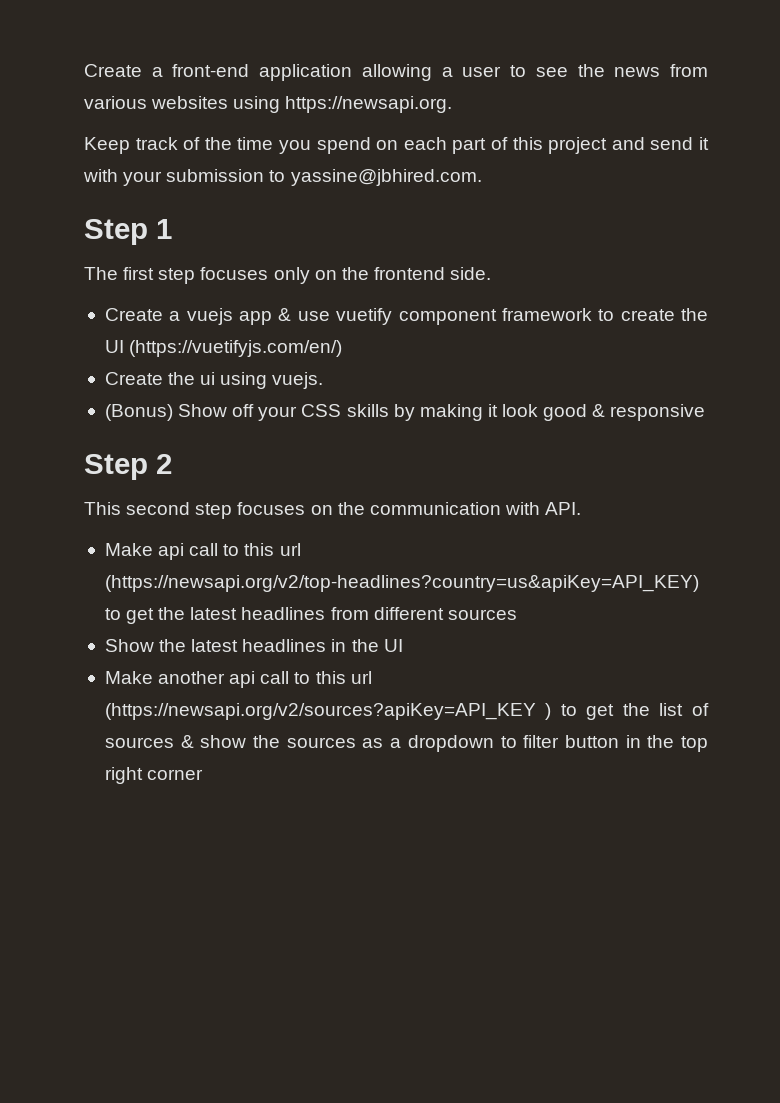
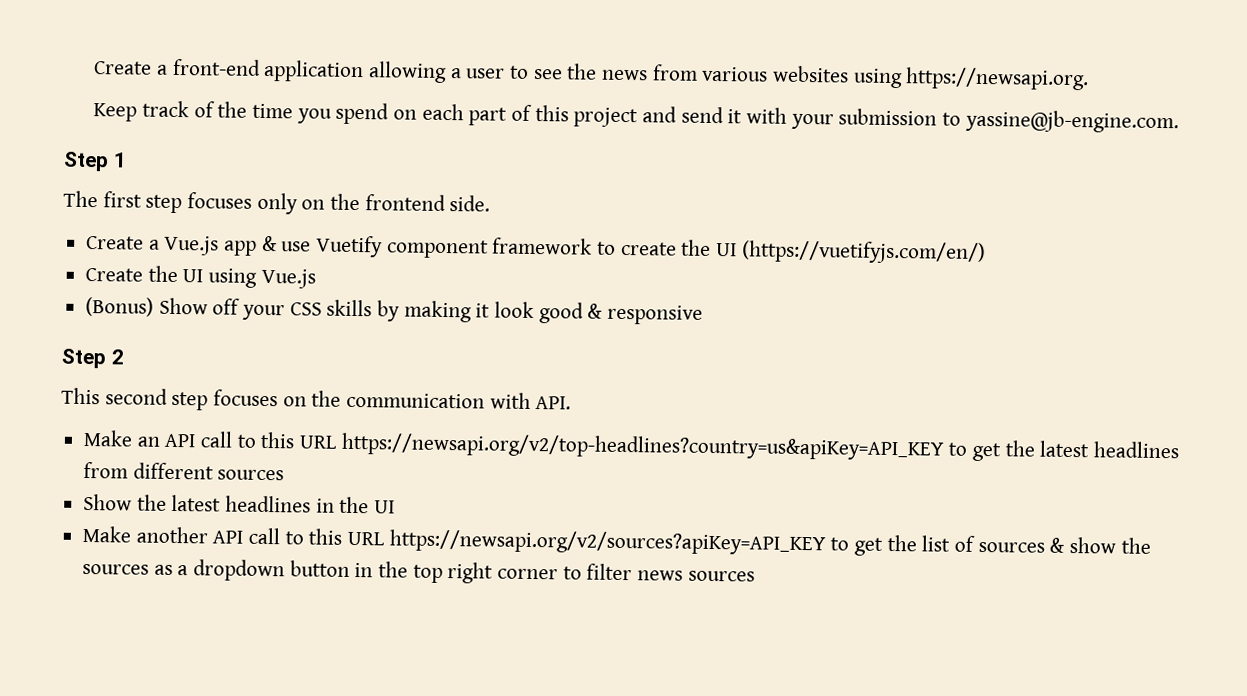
[290,169,482,186] yassine@jbhired.com. -> [964,109,1179,134] yassine@jb-engine.com.
[186,308,233,325] vuejs -> [164,235,220,256] Vue.js
[336,308,393,325] vuetify -> [316,235,384,258] Vuetify
[200,372,324,389] ui using vuejs. -> [182,268,316,289] UI using Vue.js
[158,543,301,560] [104,575,699,592] api call to this url (https://newsapi.org/v2/top-headlines?country=us&apiKey=API_KEY) -> [136,431,944,461] an API call to this URL https://newsapi.org/v2/top-headlines?country=us&apiKey=API_KEY
[229,671,372,688] [104,703,552,720] api call to this url (https://newsapi.org/v2/sources?apiKey=API_KEY ) -> [212,527,826,556] API call to this URL https://newsapi.org/v2/sources?apiKey=API_KEY
[500,735,560,748] to filter -> (286, 570) none
(204, 774) none -> [562,563,755,582] to filter news sources

